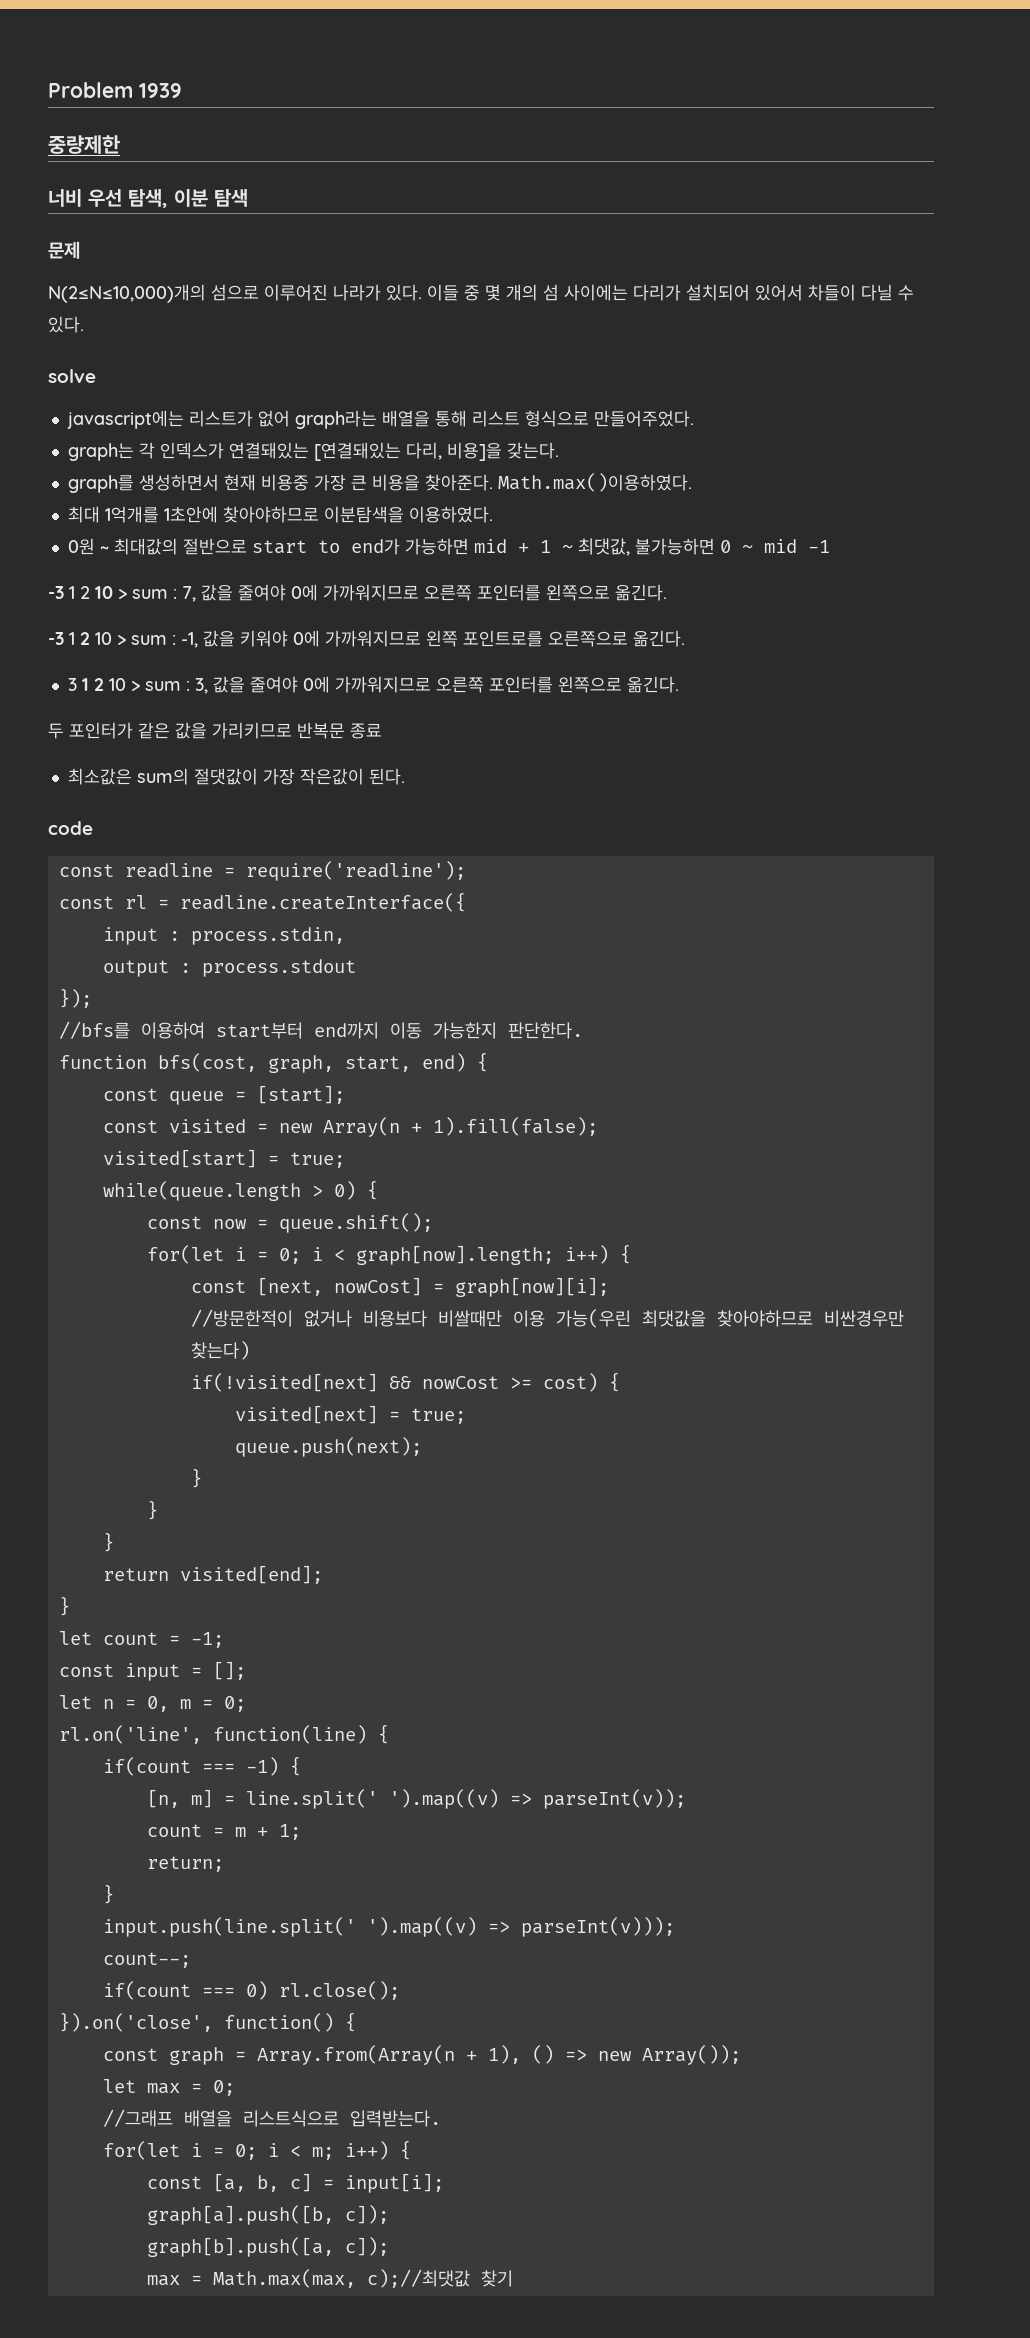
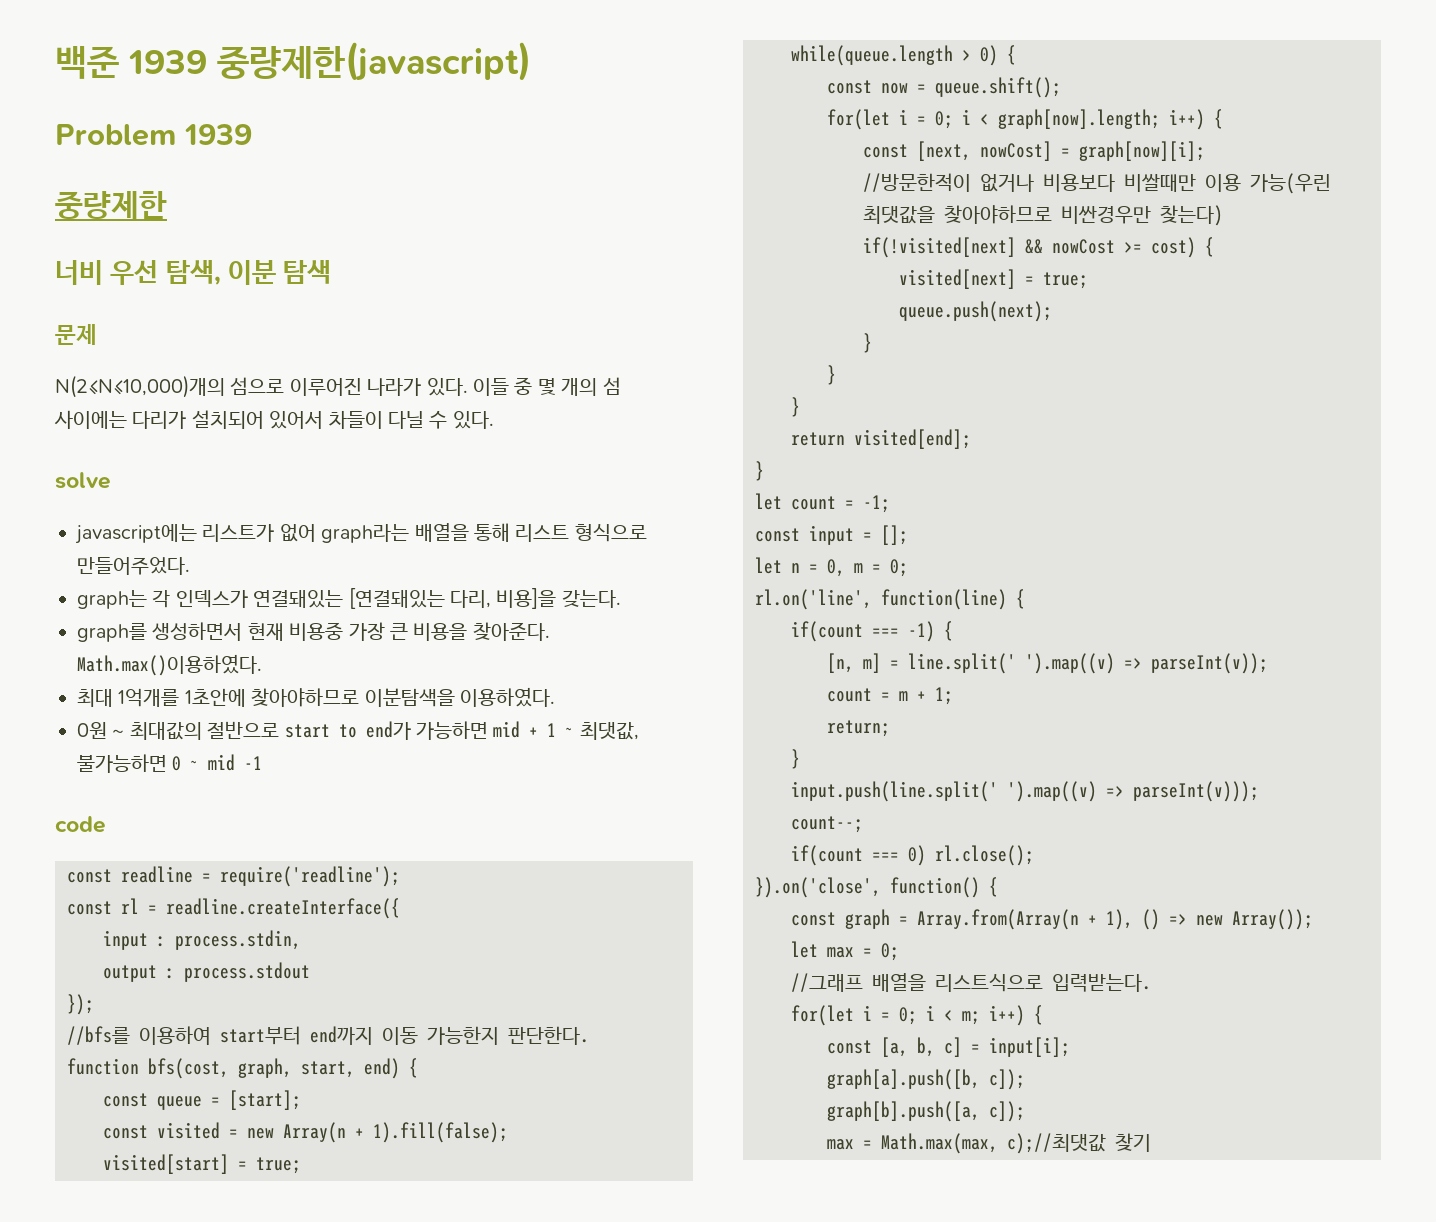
(48, 90) none -> [55,41,531,81] 백준 1939 중량제한(javascript) //
[48,584,667,602] [48,630,685,648] [67,676,679,694] [48,722,382,739] [67,768,405,785] // -3 1 2 10 > sum : 7, 값을 줄여야 0에 가까워지므로 오른쪽 포인터를 왼쪽으로 옮긴다. // -3 1 2 10 > sum : -1, 값을 키워야 0에 가까워지므로 왼쪽 포인트로를 오른쪽으로 옮긴다. // 3 1 2 10 > sum : 3, 값을 줄여야 0에 가까워지므로 오른쪽 포인터를 왼쪽으로 옮긴다. // 두 포인터가 같은 값을 가리키므로 반복문 종료 // 최소값은 sum의 절댓값이 가장 작은값이 된다. -> (263, 763) none

